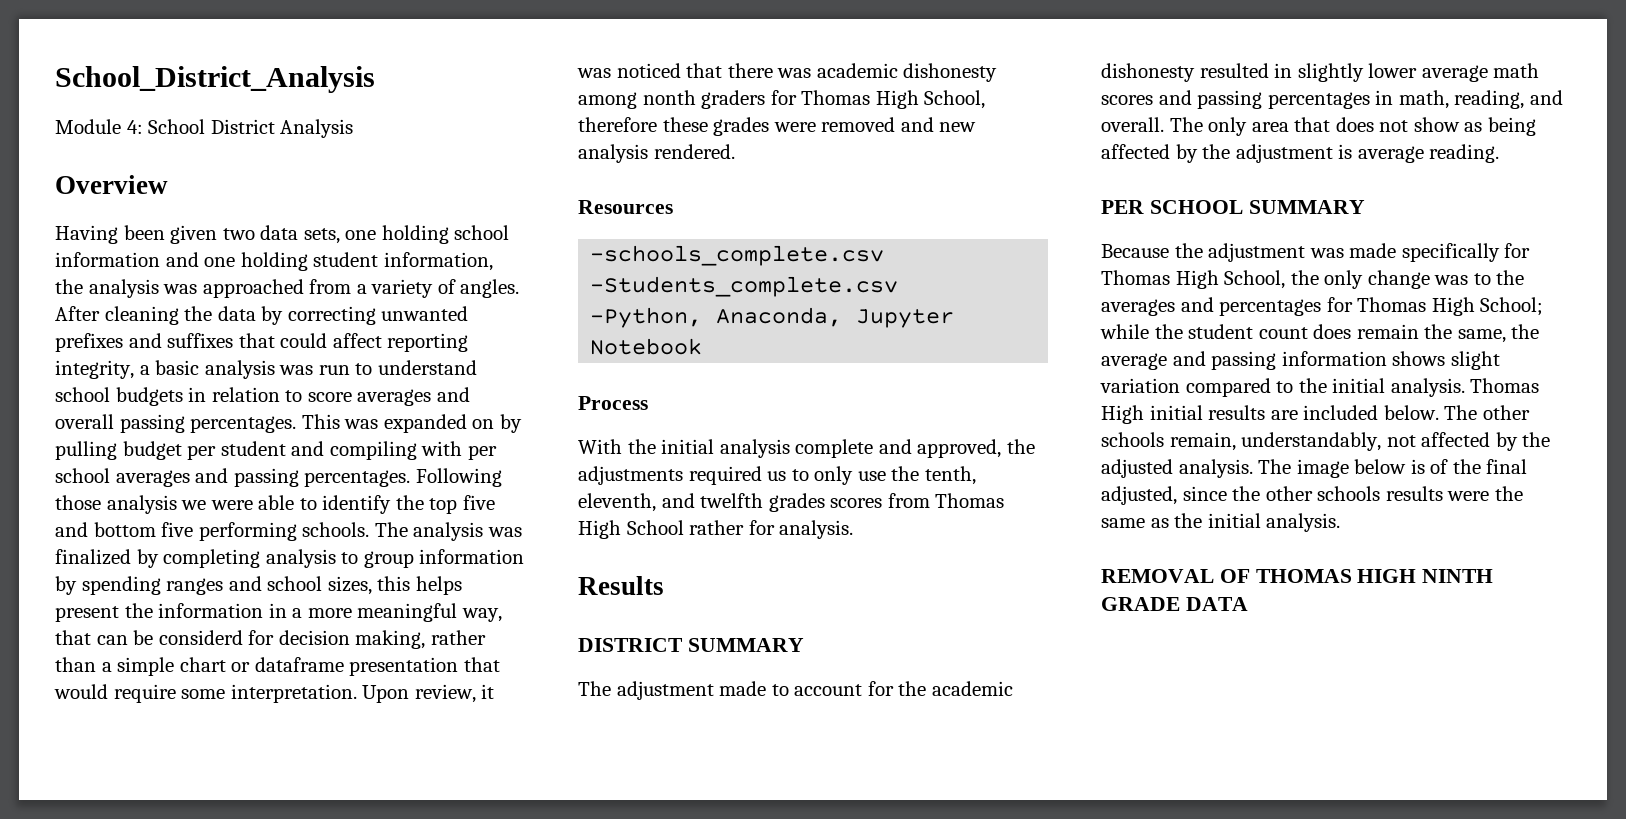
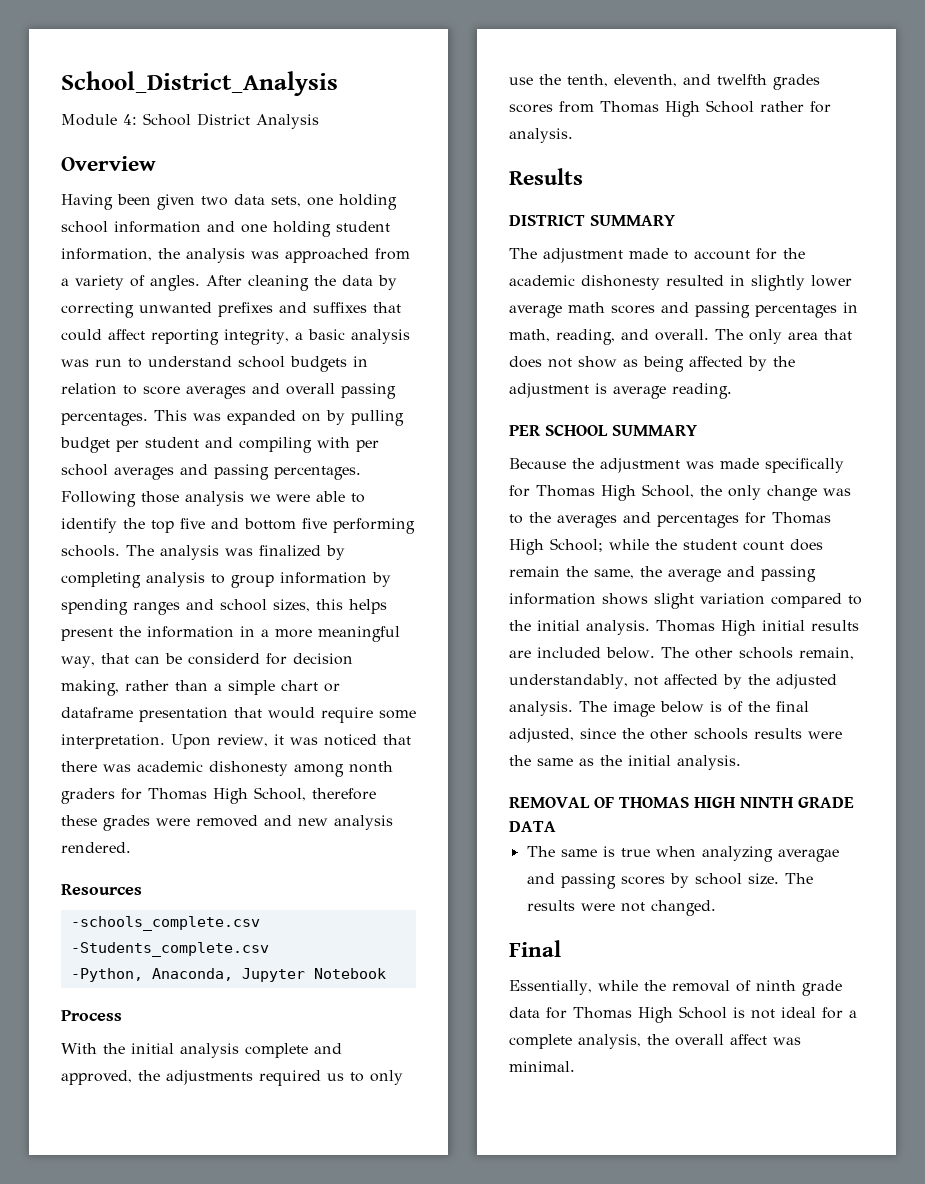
(1248, 604) none -> [526,846,839,862] [526,873,813,889] [526,900,716,916] [509,940,561,957] [509,980,842,996] [509,1006,857,1023] [509,1034,801,1049] [509,1061,575,1072] // The same is true when analyzing averagae and passing scores by school size. The results were not changed. // Final // Essentially, while the removal of ninth grade data for Thomas High School is not ideal for a complete analysis, the overall affect was minimal.

